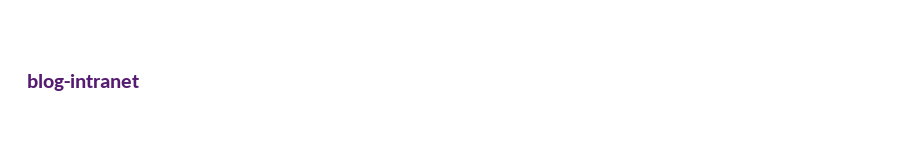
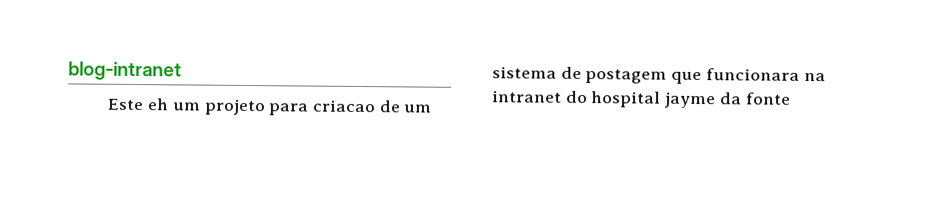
(139, 82) none -> [107,98,433,116] [492,66,826,85] [492,90,791,109] // Este eh um projeto para criacao de um sistema de postagem que funcionara na intranet do hospital jayme da fonte

